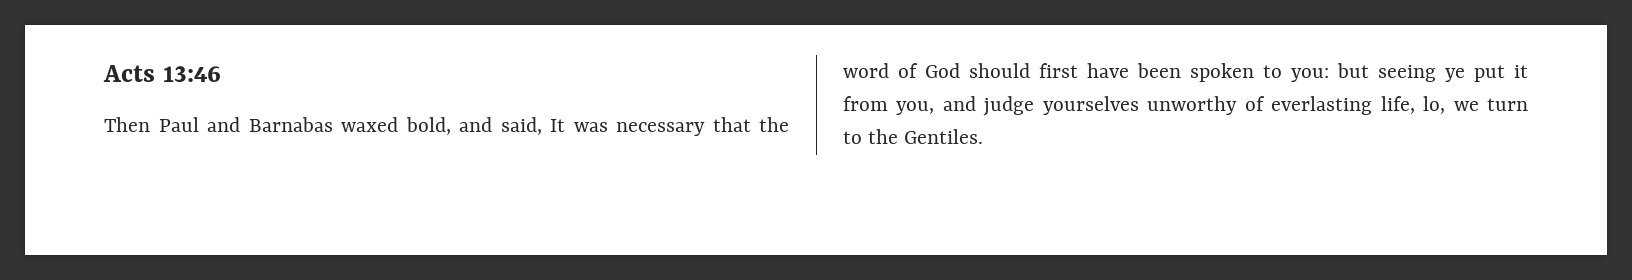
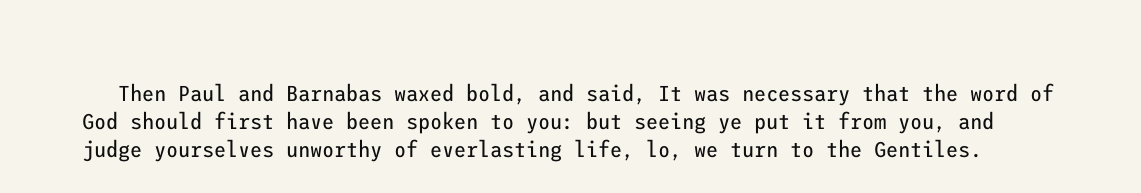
[103,65,221,82] Acts 13:46 // -> (117, 92) none

